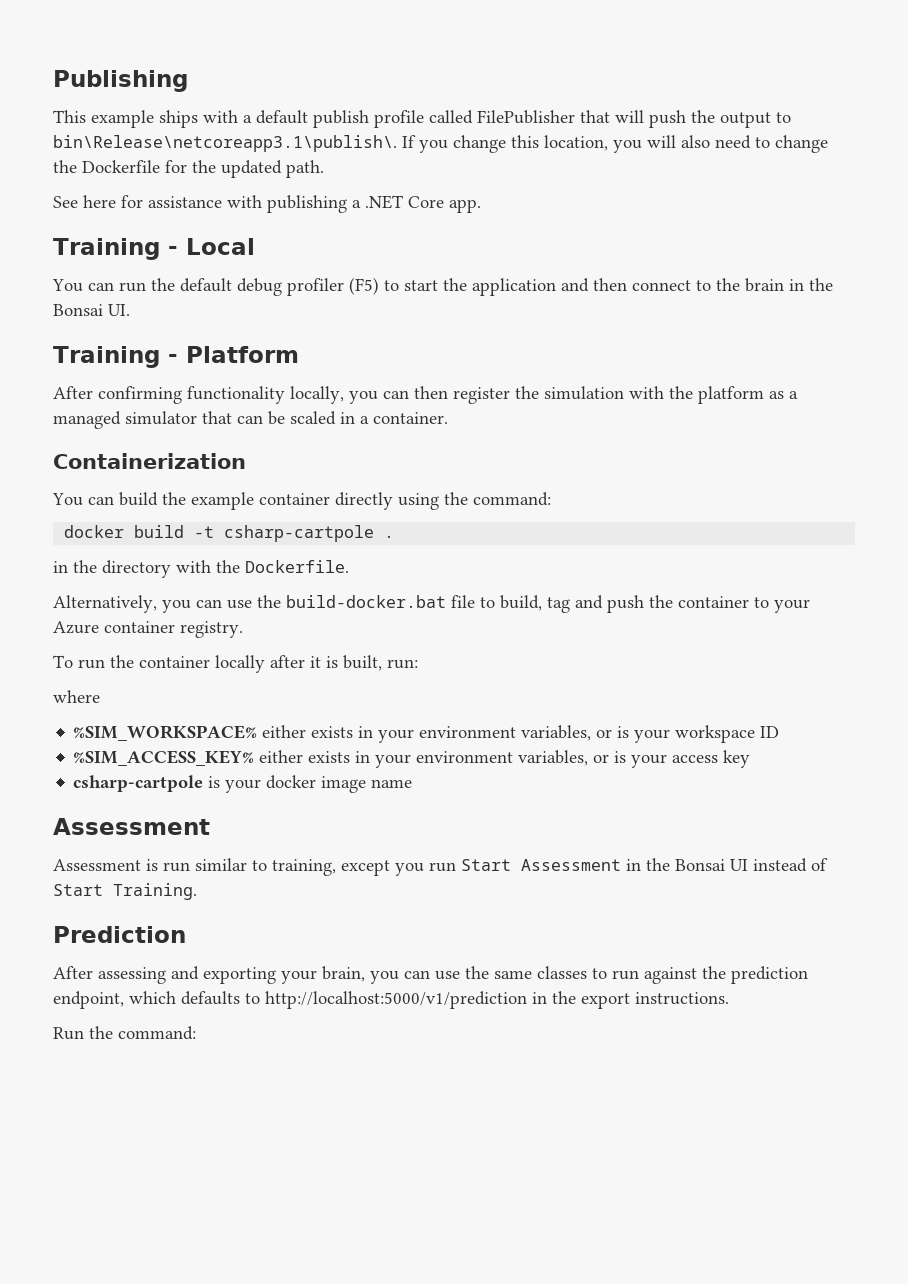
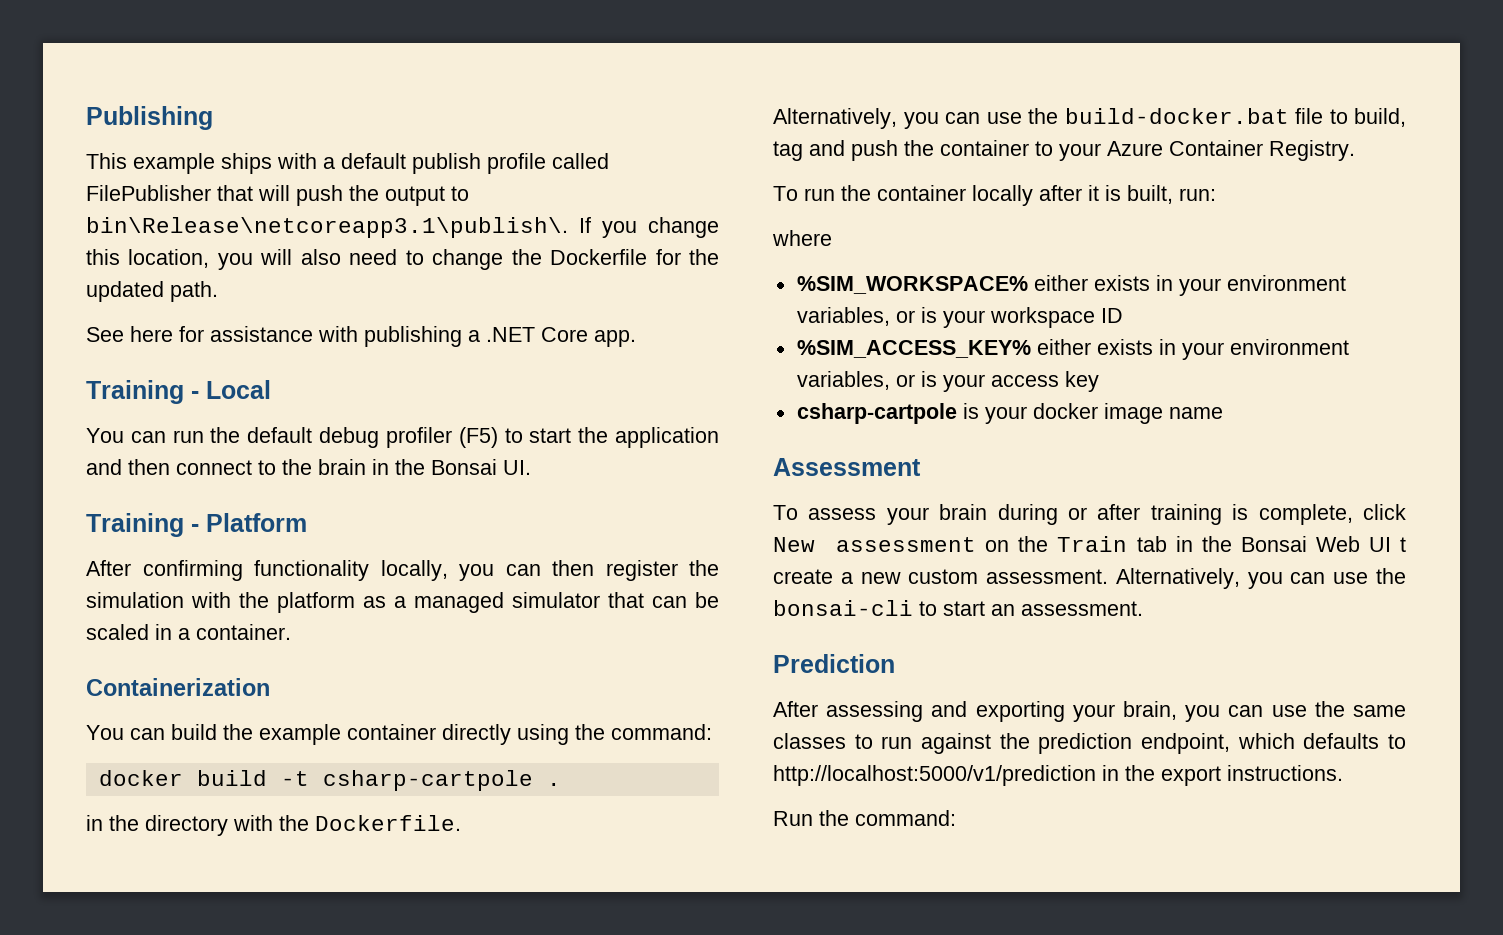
[104,621,243,638] container registry. -> [1169,140,1355,161] Container Registry.
[53,858,828,876] [53,883,197,900] Assessment is run similar to training, except you run Start Assessment in the Bonsai UI instead of Start Training. -> [773,504,1406,525] [773,536,1406,552] [773,568,1406,589] [773,600,1143,616] To assess your brain during or after training is complete, click New assessment on the Train tab in the Bonsai Web UI t create a new custom assessment. Alternatively, you can use the bonsai-cli to start an assessment.

